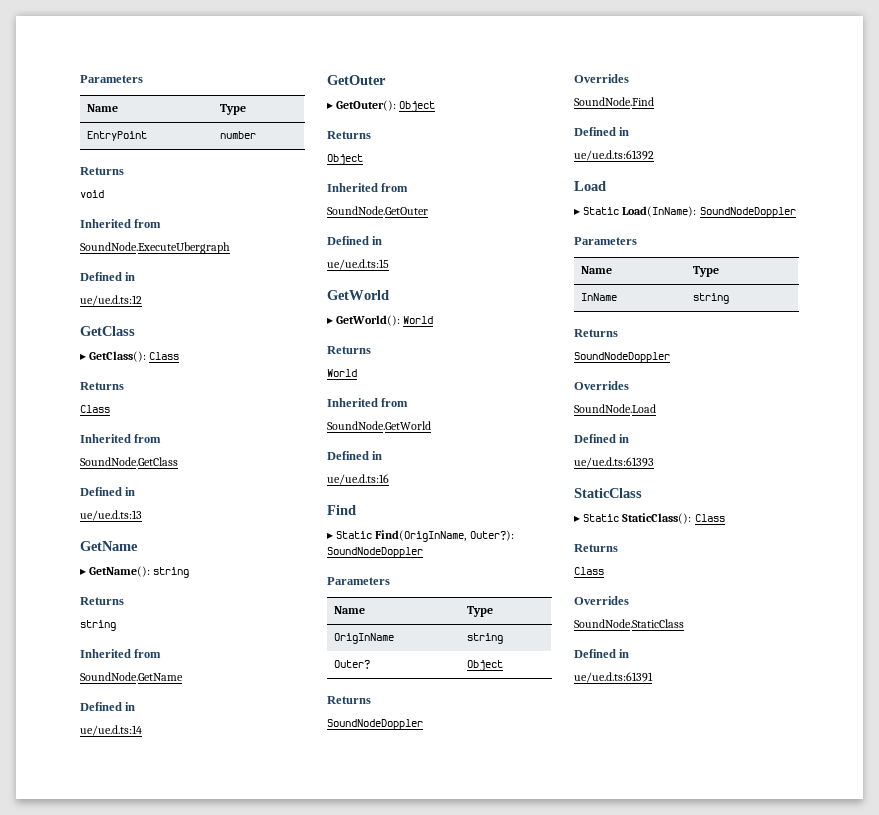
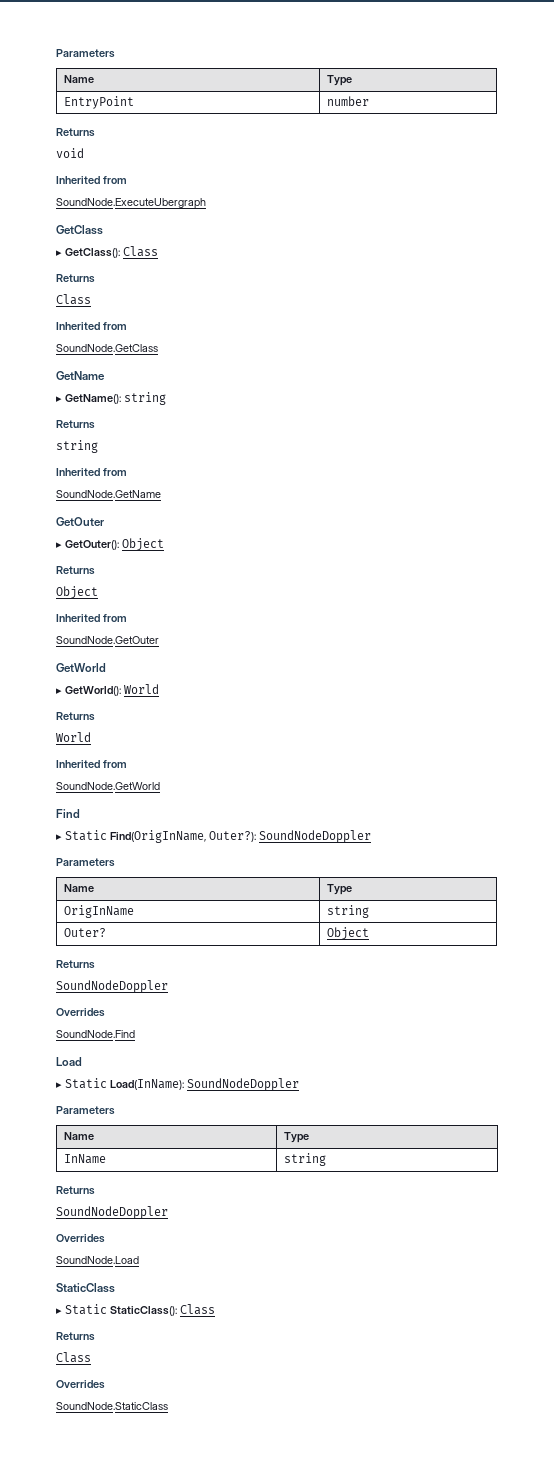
[80,272,136,281] [80,295,142,306] // Defined in // ue/ue.d.ts:12 -> (206, 203) none
[80,487,136,496] [80,510,142,521] // Defined in // ue/ue.d.ts:13 -> (158, 348) none
[80,702,136,711] [80,725,142,736] // Defined in // ue/ue.d.ts:14 -> (161, 494) none
[327,236,383,245] [327,259,389,270] // Defined in // ue/ue.d.ts:15 -> (159, 640) none
[327,451,383,460] [327,474,389,485] // Defined in // ue/ue.d.ts:16 -> (160, 786) none
[574,127,630,136] [574,150,654,161] // Defined in // ue/ue.d.ts:61392 -> (135, 1034) none
[574,434,630,443] [574,457,654,468] // Defined in // ue/ue.d.ts:61393 -> (139, 1260) none
[574,649,630,658] [574,672,653,683] // Defined in // ue/ue.d.ts:61391 -> (168, 1406) none

